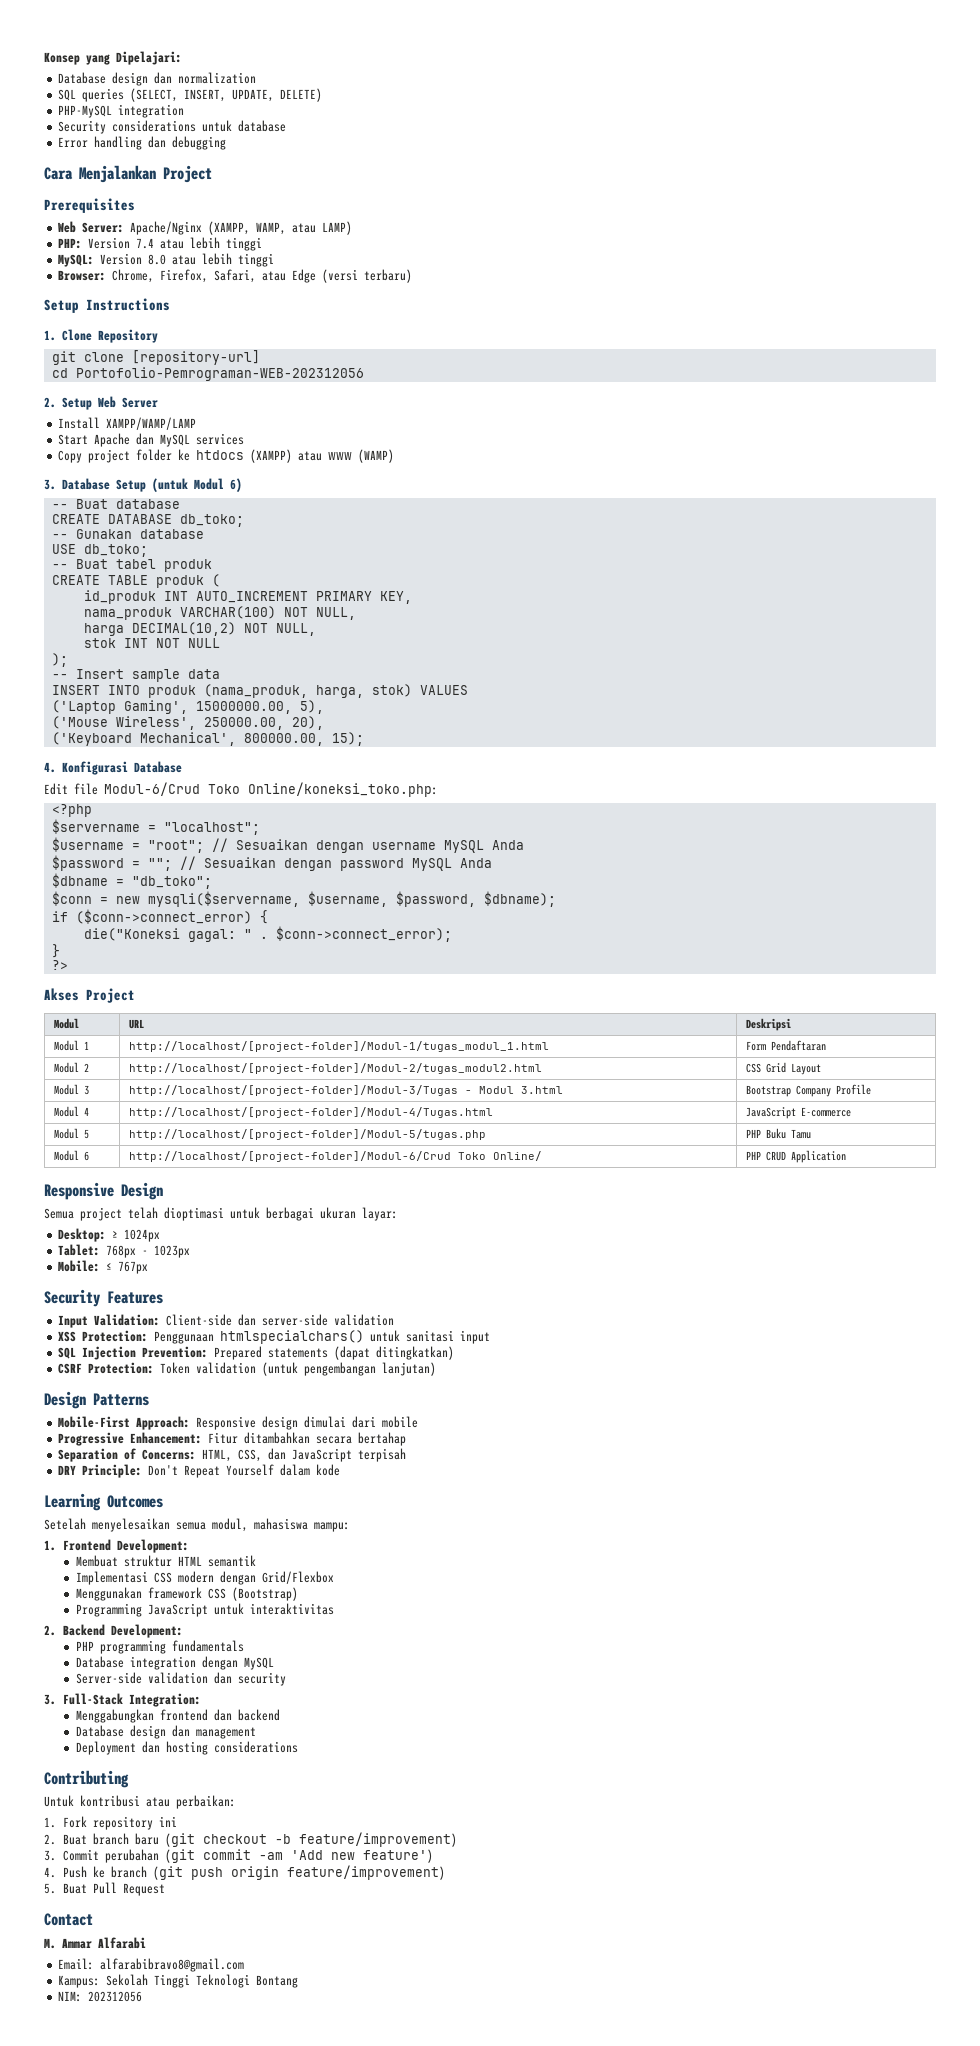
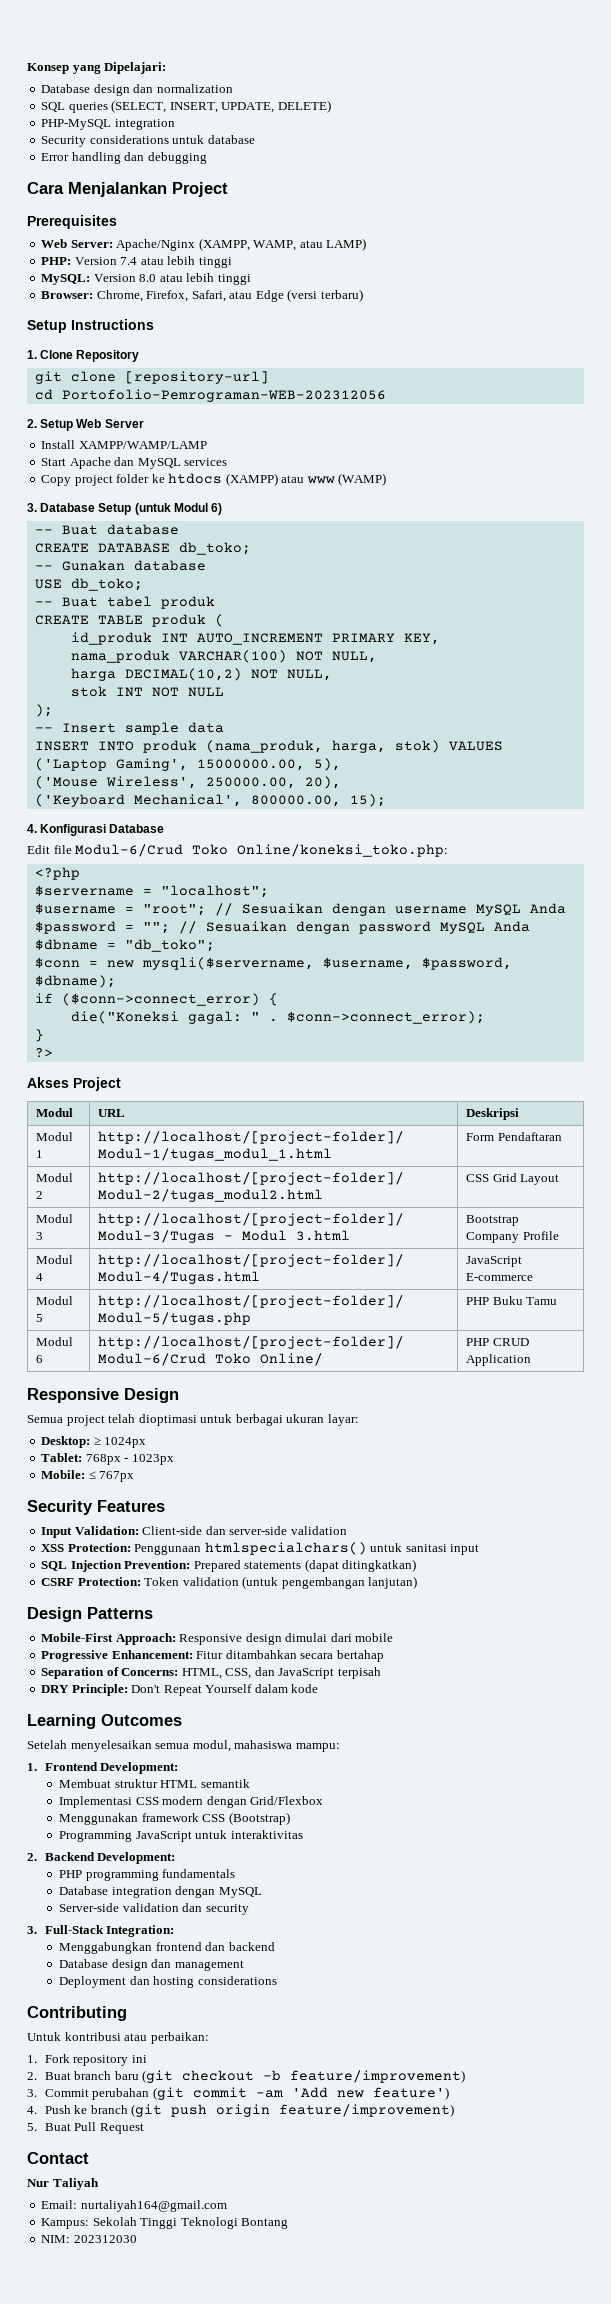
[44,1937,146,1949] M. Ammar Alfarabi -> [27,2178,99,2190] Nur Taliyah
[100,1958,245,1972] alfarabibravo8@gmail.com -> [80,2200,227,2212] nurtaliyah164@gmail.com
[88,1991,143,2002] 202312056 -> [73,2235,137,2243] 202312030

